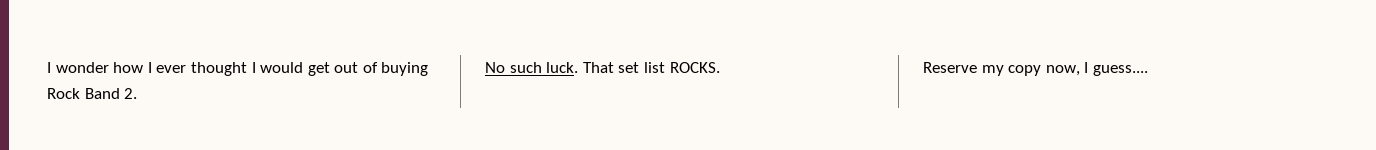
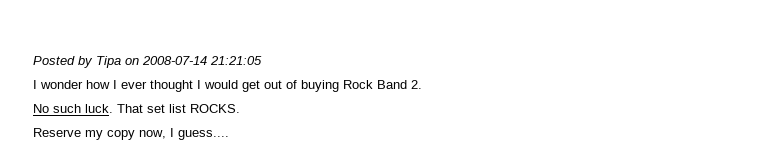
(47, 67) none -> [33,56,262,68] Posted by Tipa on 2008-07-14 21:21:05 //

